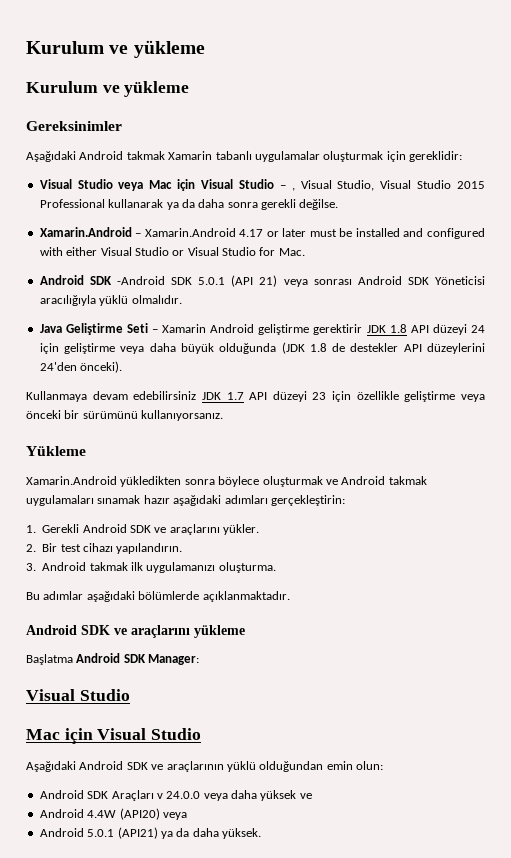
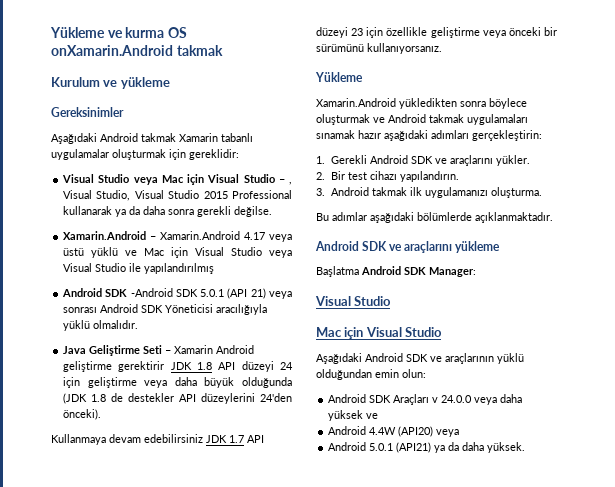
[26,40,205,58] Kurulum ve yükleme -> [50,27,187,38] [51,45,223,56] Yükleme ve kurma OS onXamarin.Android takmak
[266,228,485,239] [39,247,305,256] or later must be installed and configured with either Visual Studio or Visual Studio for Mac. -> [269,234,292,242] [63,247,292,258] [63,263,215,274] veya üstü yüklü ve Mac için Visual Studio veya Visual Studio ile yapılandırılmış

